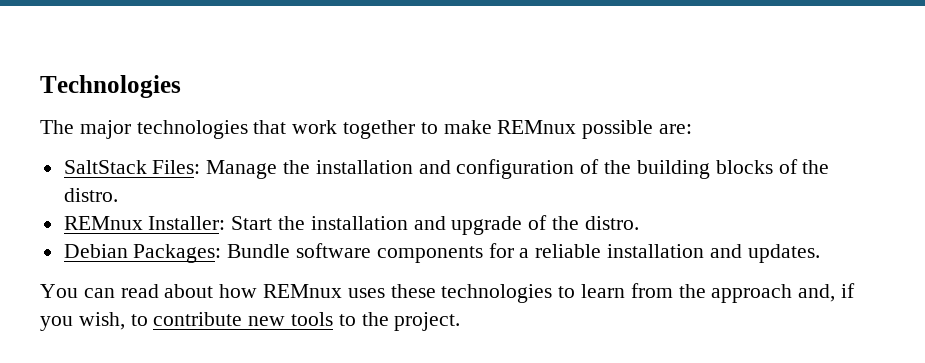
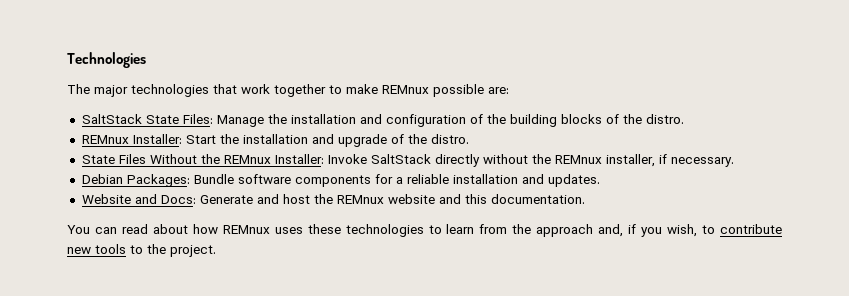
(147, 167) none -> [145,115,179,124] State
(639, 223) none -> [81,154,734,167] // State Files Without the REMnux Installer: Invoke SaltStack directly without the REMnux installer, if necessary.
(820, 253) none -> [81,194,585,204] // Website and Docs: Generate and host the REMnux website and this documentation.

